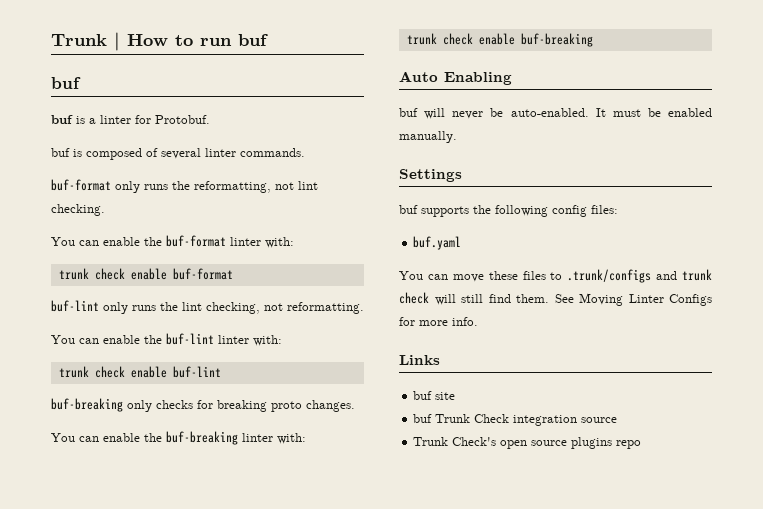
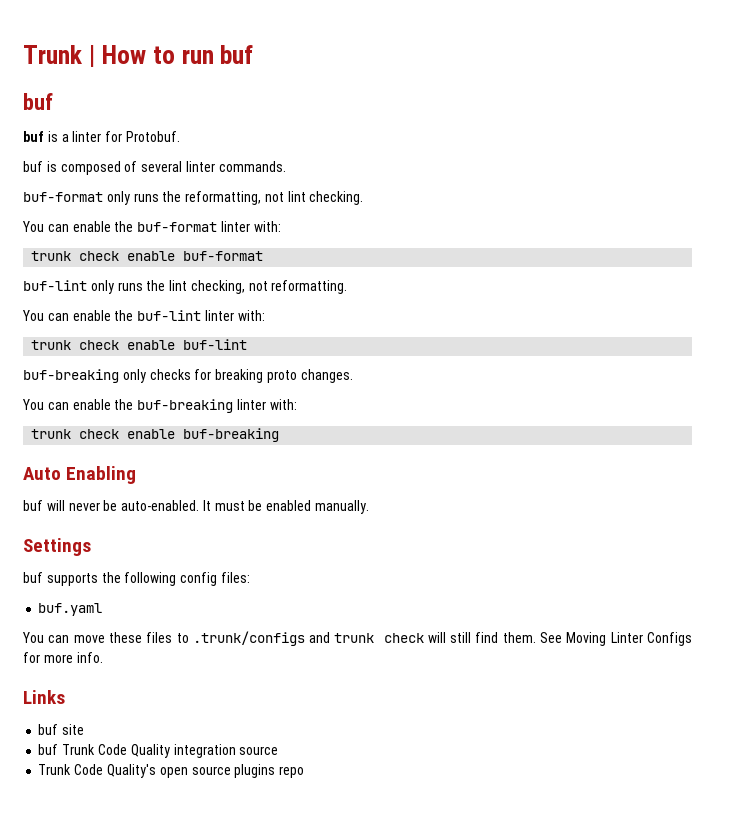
[474,414,510,423] Check -> [97,744,170,758] Code Quality
[452,437,497,446] Check's -> [74,764,156,778] Code Quality's

